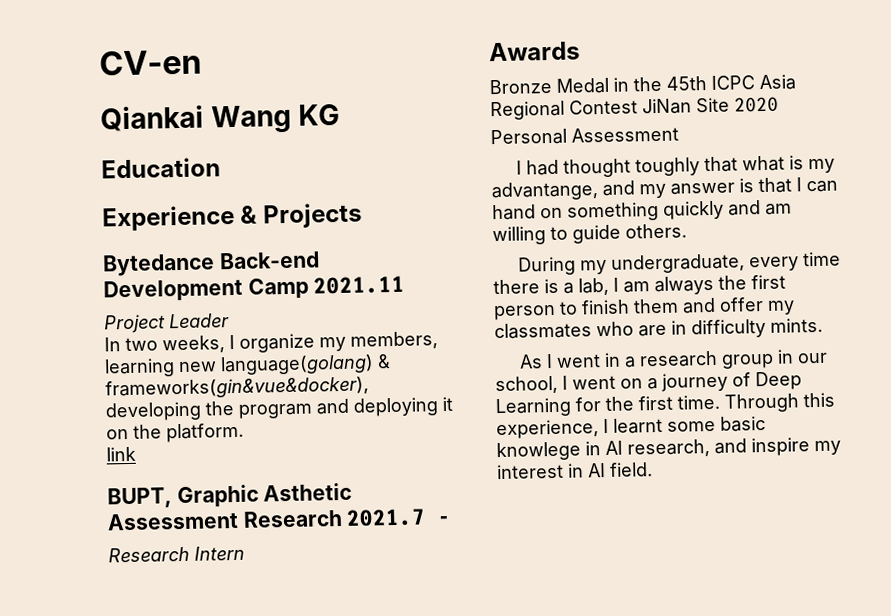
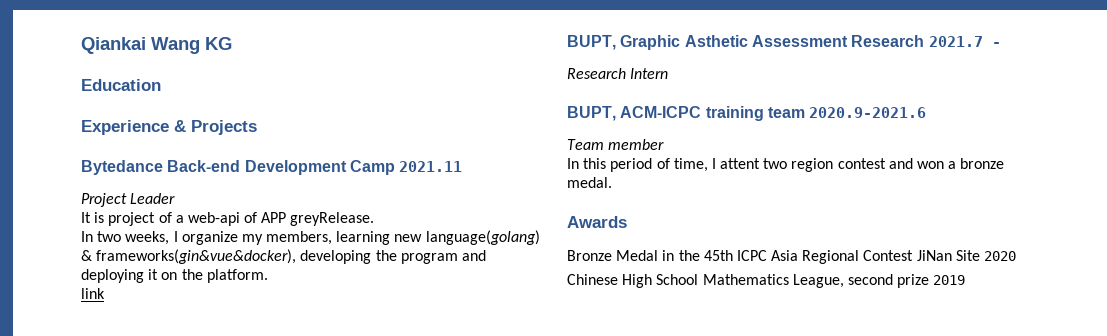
[99,49,202,76] CV-en // -> (81, 45) none
(230, 321) none -> [81,212,375,226] // It is project of a web-api of APP greyRelease.
(245, 553) none -> [567,106,927,121] [567,139,665,150] [567,158,1005,172] [567,177,612,188] // BUPT, ACM-ICPC training team 2020.9-2021.6 // Team member // In this period of time, I attent two region contest and won a bronze medal.
[490,126,679,146] [515,155,835,178] [491,177,838,202] [492,200,792,222] [492,223,687,246] [517,251,841,276] [493,274,786,296] [493,297,795,321] [494,317,823,340] [518,349,828,369] [495,371,802,395] [495,392,835,418] [496,415,766,440] [496,437,841,462] [496,462,653,480] Personal Assessment // I had thought toughly that what is my advantange, and my answer is that I can hand on something quickly and am willing to guide others. // During my undergraduate, every time there is a lab, I am always the first person to finish them and offer my classmates who are in difficulty mints. // As I went in a research group in our school, I went on a journey of Deep Learning for the first time. Through this experience, I learnt some basic knowlege in AI research, and inspire my interest in AI field. -> [567,274,966,288] Chinese High School Mathematics League, second prize 2019

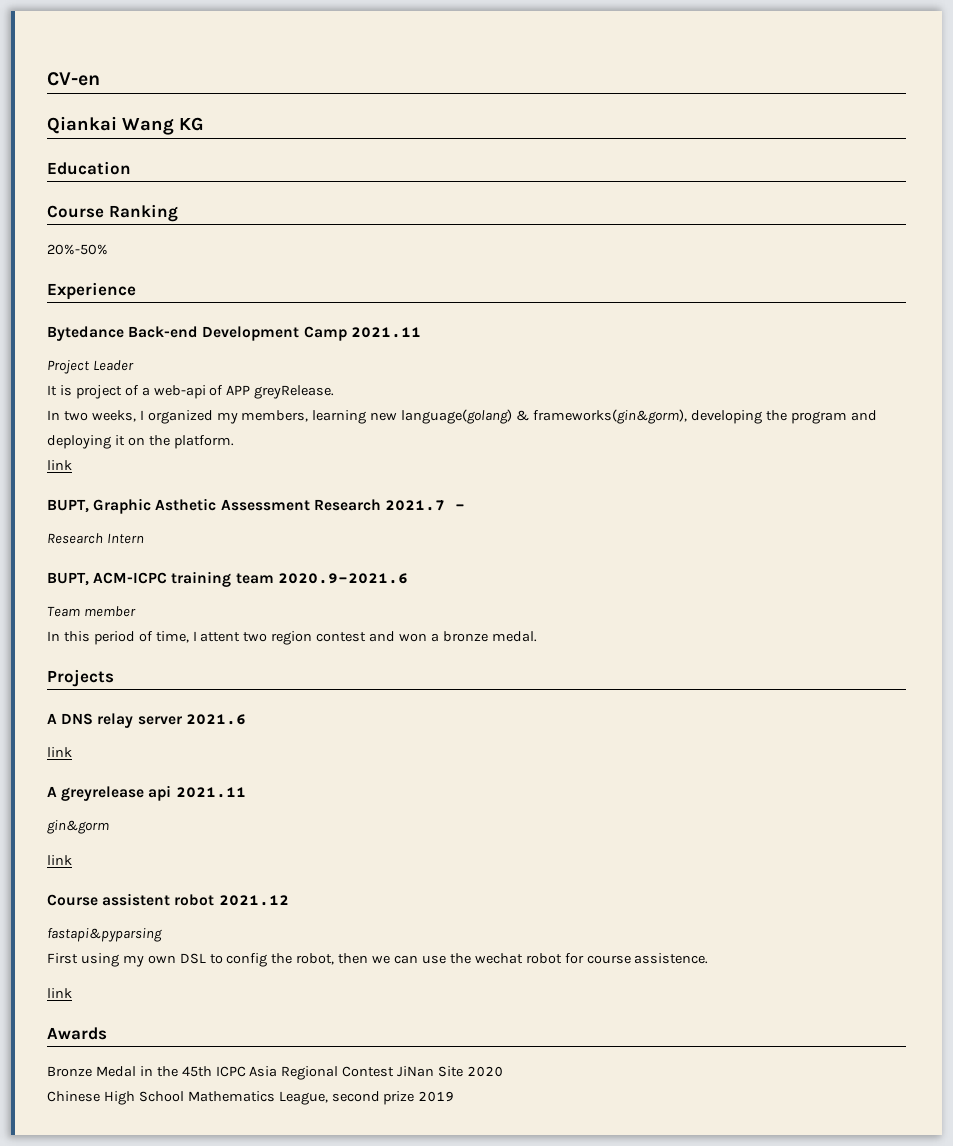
(81, 45) none -> [47,72,100,86] CV-en //
(161, 85) none -> [47,204,178,222] [47,244,108,255] // Course Ranking // 20%-50%
[174,120,257,135] & Projects -> (136, 291) none
[181,231,238,245] organize -> [147,410,213,424] organized
[96,249,297,264] frameworks(gin&vue&docker), -> [533,409,688,424] frameworks(gin&gorm),
(612, 182) none -> [47,669,114,687] [47,713,246,728] [47,747,72,757] [47,785,246,801] [47,820,109,834] [47,855,72,865] [47,893,289,906] [47,928,162,942] [47,953,709,967] [47,988,72,998] // Projects // A DNS relay server 2021.6 // link // A greyrelease api 2021.11 // gin&gorm // link // Course assistent robot 2021.12 // fastapi&pyparsing // First using my own DSL to config the robot, then we can use the wechat robot for course assistence. // link

